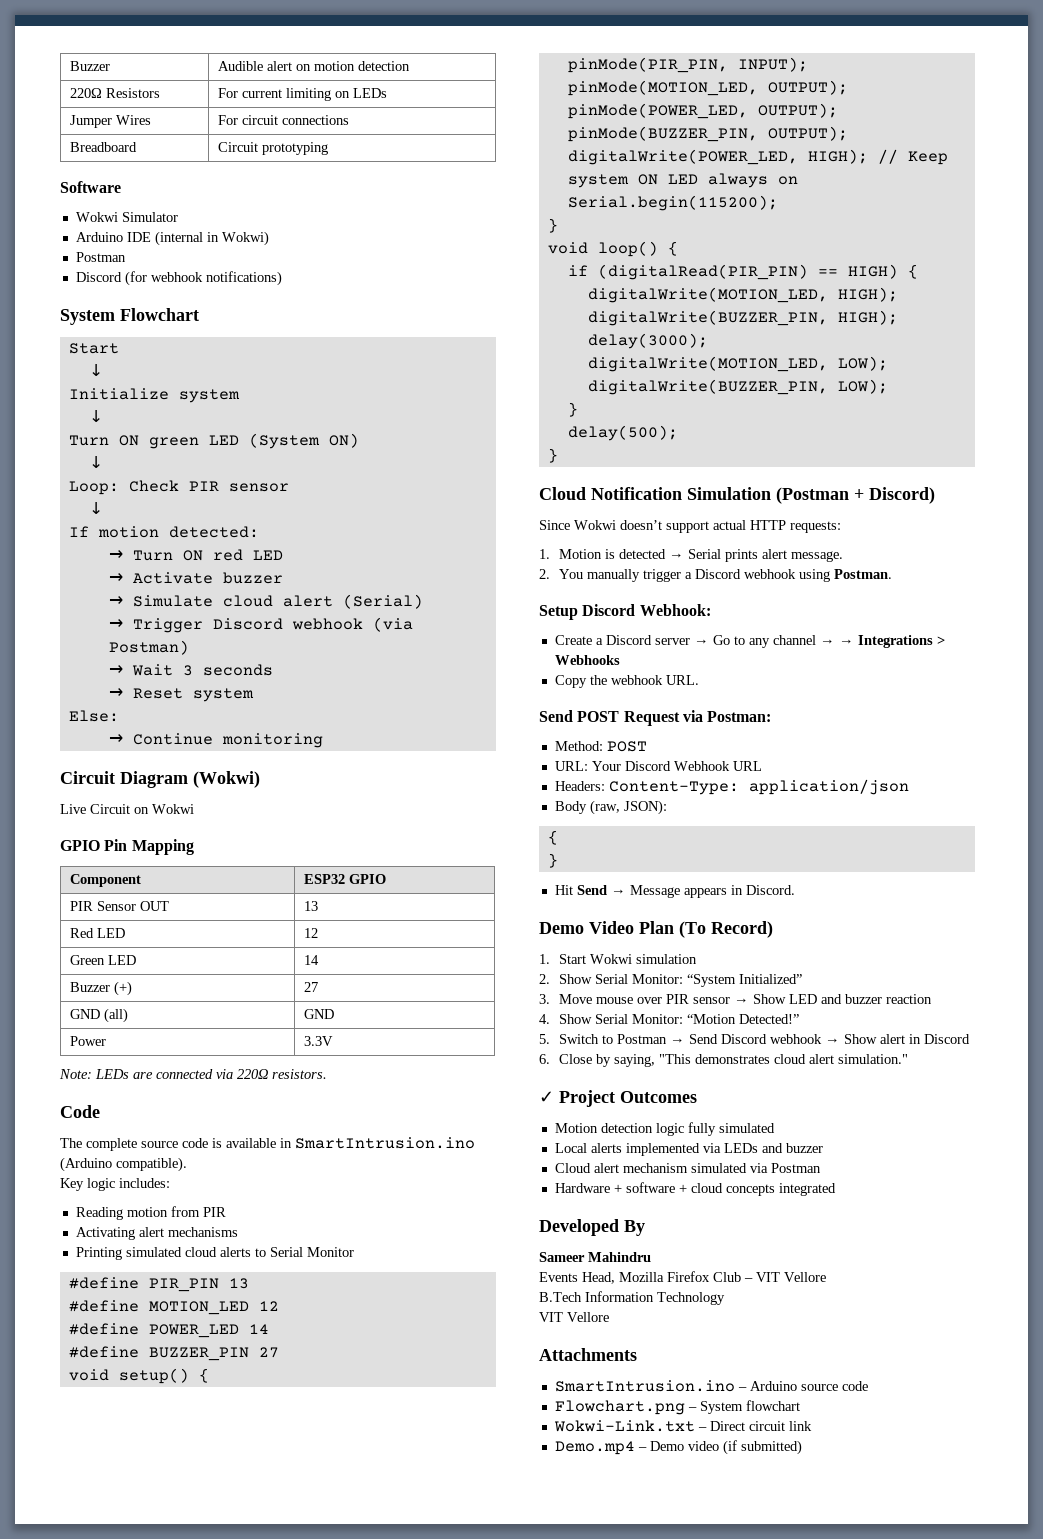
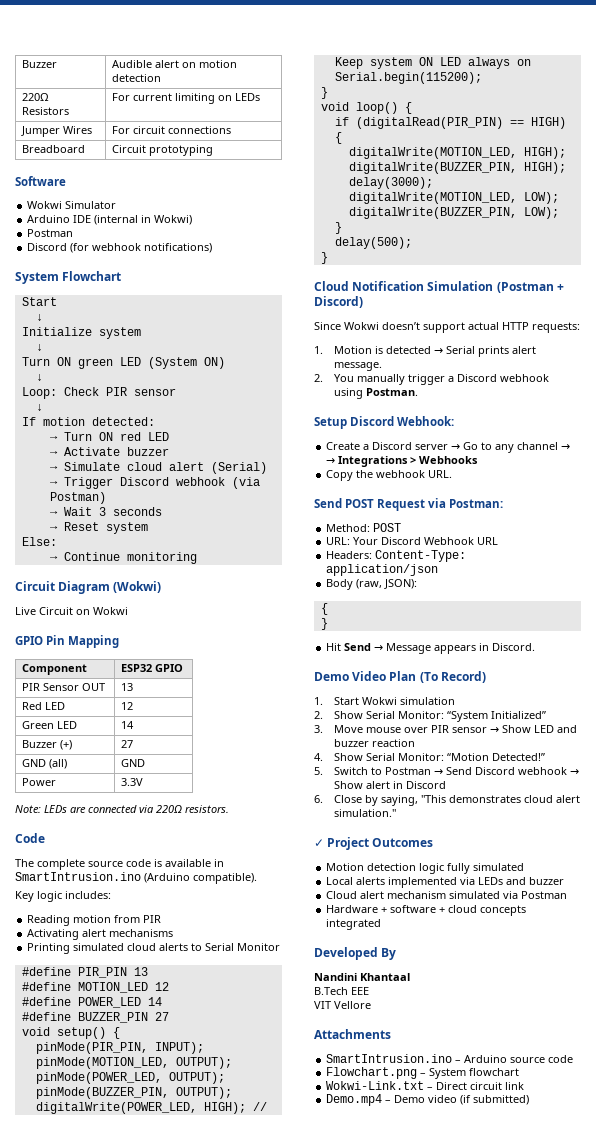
[539,1252,651,1262] [539,1271,826,1284] Sameer Mahindru // Events Head, Mozilla Firefox Club – VIT Vellore -> [314,973,410,981] Nandini Khantaal
[585,1291,725,1305] Information Technology -> [351,987,369,995] EEE

